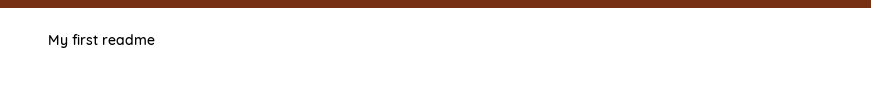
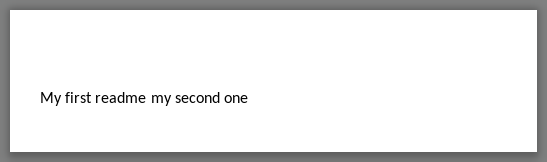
(155, 39) none -> [150,92,248,106] my second one

